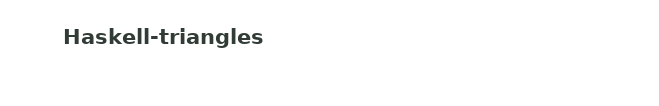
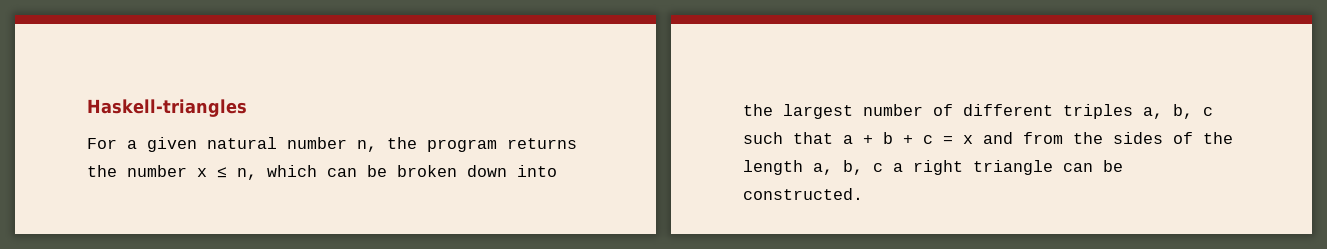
(264, 38) none -> [87,137,577,152] [87,165,557,180] [743,104,1213,119] [743,132,1233,144] [743,160,1123,175] [743,188,863,200] // For a given natural number n, the program returns the number x ≤ n, which can be broken down into the largest number of different triples a, b, c such that a + b + c = x and from the sides of the length a, b, c a right triangle can be constructed.

